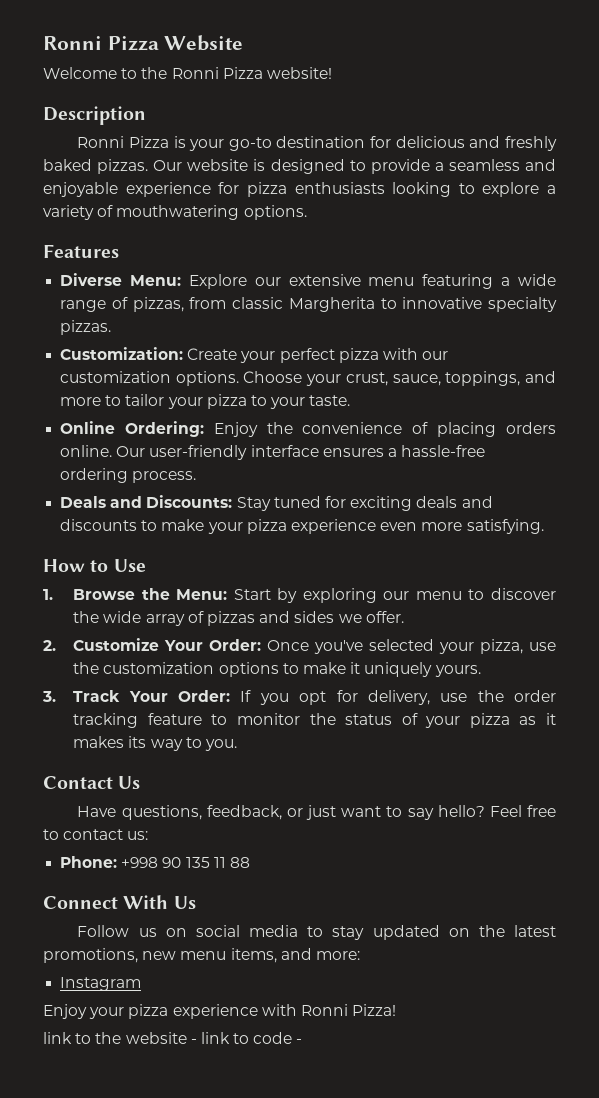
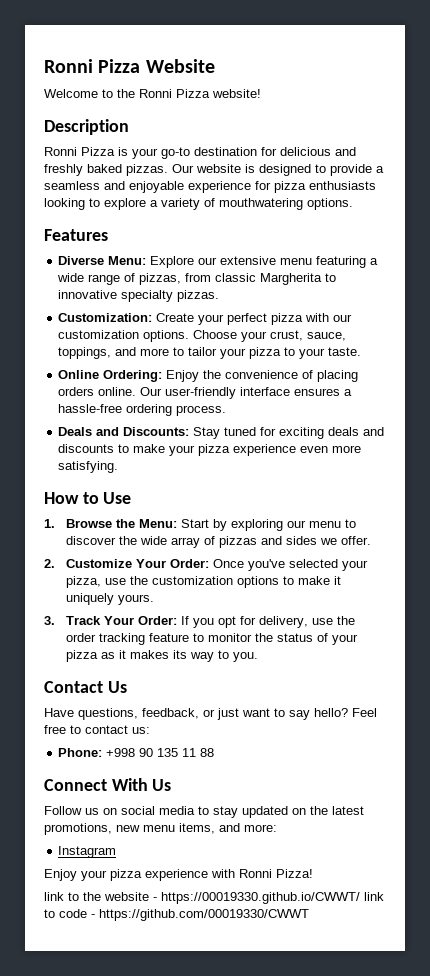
(197, 1041) none -> [161,892,360,904] https://00019330.github.io/CWWT/
(303, 1041) none -> [99,909,309,921] https://github.com/00019330/CWWT

